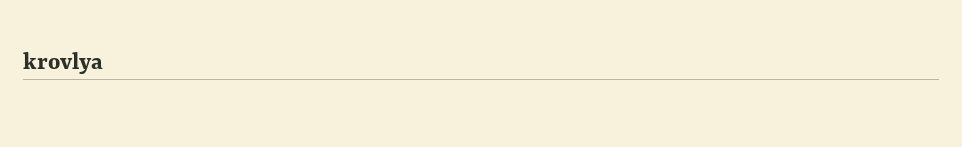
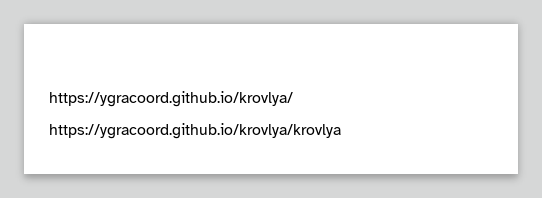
[23,52,103,74] krovlya -> [49,91,293,107] [49,123,341,139] https://ygracoord.github.io/krovlya/ // https://ygracoord.github.io/krovlya/krovlya

